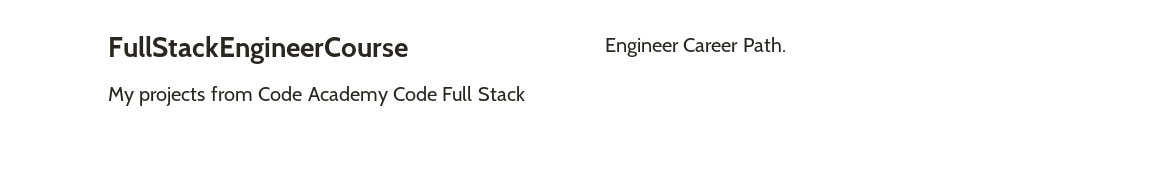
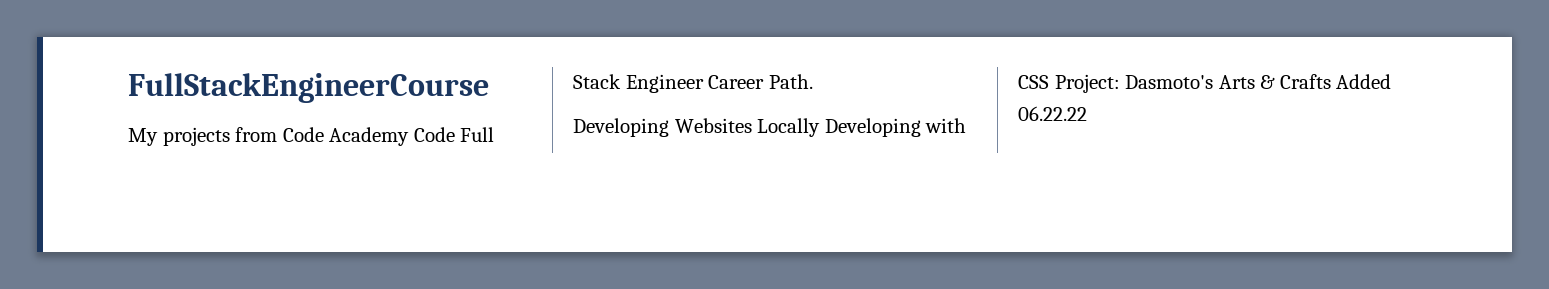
(786, 44) none -> [573,118,967,137] [1018,74,1392,93] [1018,106,1087,121] // Developing Websites Locally Developing with CSS Project: Dasmoto's Arts & Crafts Added 06.22.22

